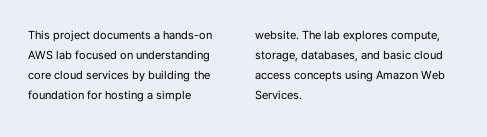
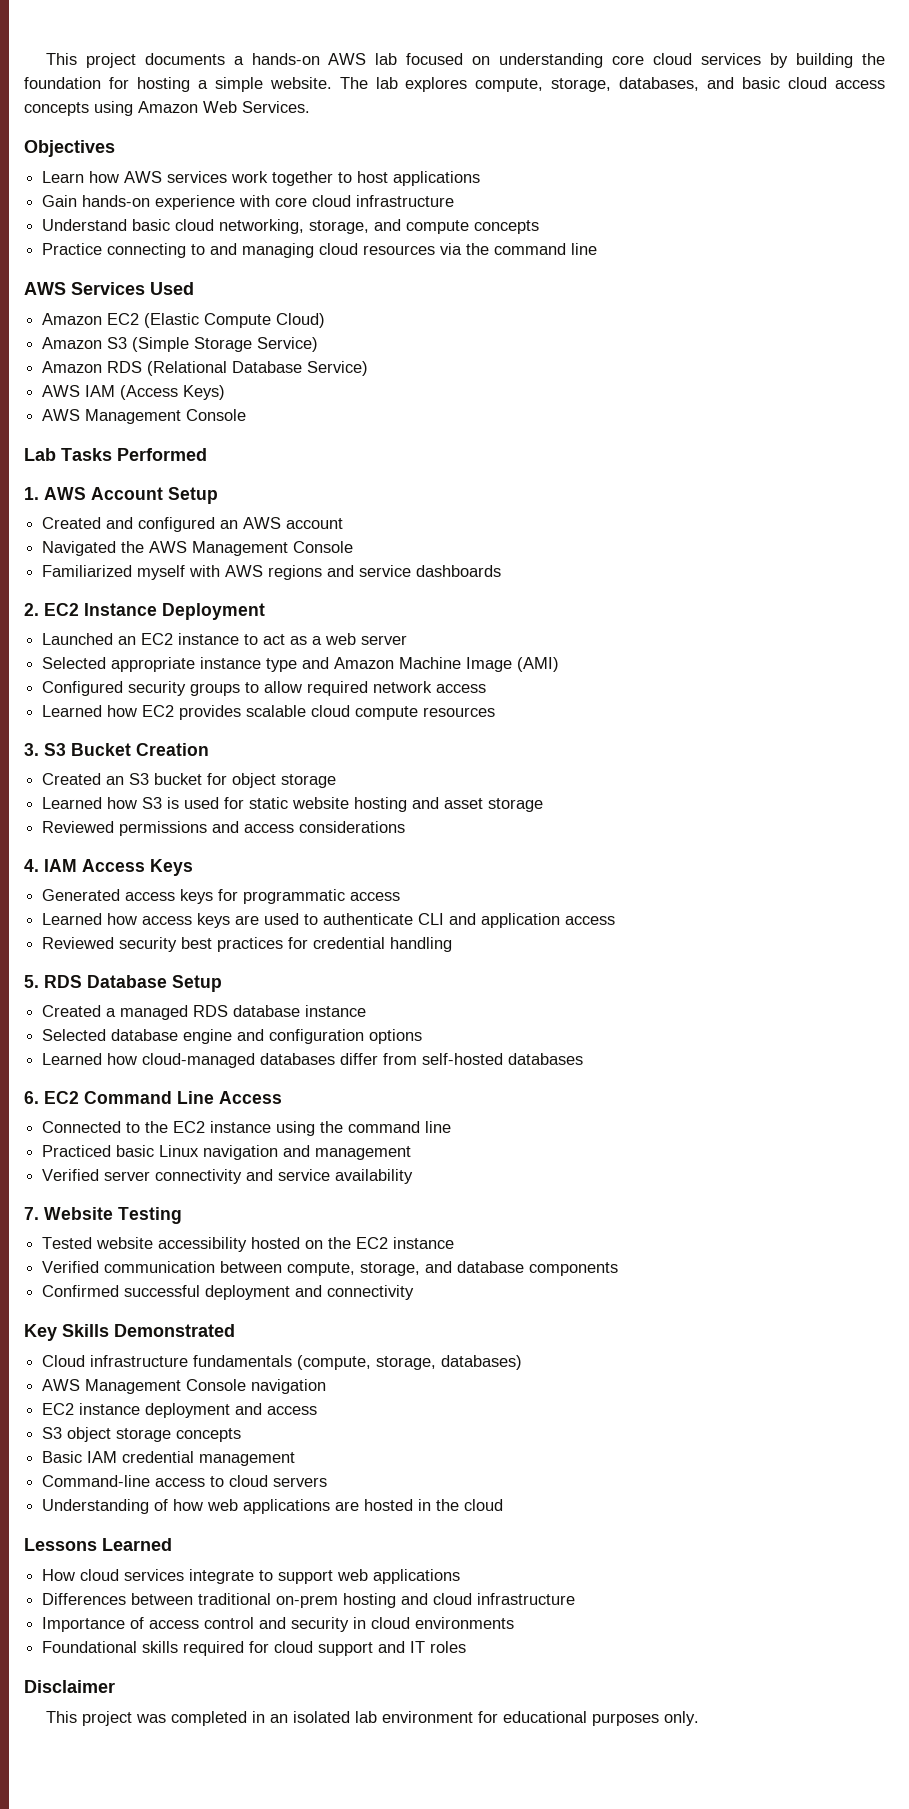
(302, 95) none -> [24,140,115,157] [42,171,481,186] [42,195,455,210] [42,219,540,234] [42,243,598,258] [24,282,194,295] [42,313,326,328] [42,337,319,352] [42,361,369,376] [42,385,226,400] [42,409,247,424] [24,448,207,461] [24,487,218,504] [42,517,344,532] [42,541,354,556] [42,565,502,580] [24,603,265,620] [42,633,408,645] [42,657,560,672] [42,681,487,696] [42,705,496,720] [24,743,209,756] [42,773,337,788] [42,797,544,812] [42,821,406,836] [24,859,193,876] [42,889,401,904] [42,913,616,928] [42,937,453,952] [24,975,222,992] [42,1005,367,1020] [42,1029,423,1044] [42,1053,584,1068] [24,1091,282,1104] [42,1121,452,1136] [42,1145,412,1160] [42,1169,414,1184] [24,1207,182,1224] [42,1237,455,1252] [42,1261,619,1276] [42,1285,415,1300] [24,1324,235,1341] [42,1355,523,1370] [42,1379,327,1394] [42,1403,318,1418] [42,1427,242,1442] [42,1451,296,1466] [42,1475,328,1487] [42,1499,504,1514] [24,1538,172,1551] [42,1569,461,1584] [42,1593,576,1608] [42,1617,515,1632] [42,1641,467,1656] [24,1680,115,1693] [45,1711,699,1726] // Objectives // Learn how AWS services work together to host applications // Gain hands-on experience with core cloud infrastructure // Understand basic cloud networking, storage, and compute concepts // Practice connecting to and managing cloud resources via the command line // AWS Services Used // Amazon EC2 (Elastic Compute Cloud) // Amazon S3 (Simple Storage Service) // Amazon RDS (Relational Database Service) // AWS IAM (Access Keys) // AWS Management Console // Lab Tasks Performed // 1. AWS Account Setup // Created and configured an AWS account // Navigated the AWS Management Console // Familiarized myself with AWS regions and service dashboards // 2. EC2 Instance Deployment // Launched an EC2 instance to act as a web server // Selected appropriate instance type and Amazon Machine Image (AMI) // Configured security groups to allow required network access // Learned how EC2 provides scalable cloud compute resources // 3. S3 Bucket Creation // Created an S3 bucket for object storage // Learned how S3 is used for static website hosting and asset storage // Reviewed permissions and access considerations // 4. IAM Access Keys // Generated access keys for programmatic access // Learned how access keys are used to authenticate CLI and application access // Reviewed security best practices for credential handling // 5. RDS Database Setup // Created a managed RDS database instance // Selected database engine and configuration options // Learned how cloud-managed databases differ from self-hosted databases // 6. EC2 Command Line Access // Connected to the EC2 instance using the command line // Practiced basic Linux navigation and management // Verified server connectivity and service availability // 7. Website Testing // Tested website accessibility hosted on the EC2 instance // Verified communication between compute, storage, and database components // Confirmed successful deployment and connectivity // Key Skills Demonstrated // Cloud infrastructure fundamentals (compute, storage, databases) // AWS Management Console navigation // EC2 instance deployment and access // S3 object storage concepts // Basic IAM credential management // Command-line access to cloud servers // Understanding of how web applications are hosted in the cloud // Lessons Learned // How cloud services integrate to support web applications // Differences between traditional on-prem hosting and cloud infrastructure // Importance of access control and security in cloud environments // Foundational skills required for cloud support and IT roles // Disclaimer // This project was completed in an isolated lab environment for educational purposes only.

